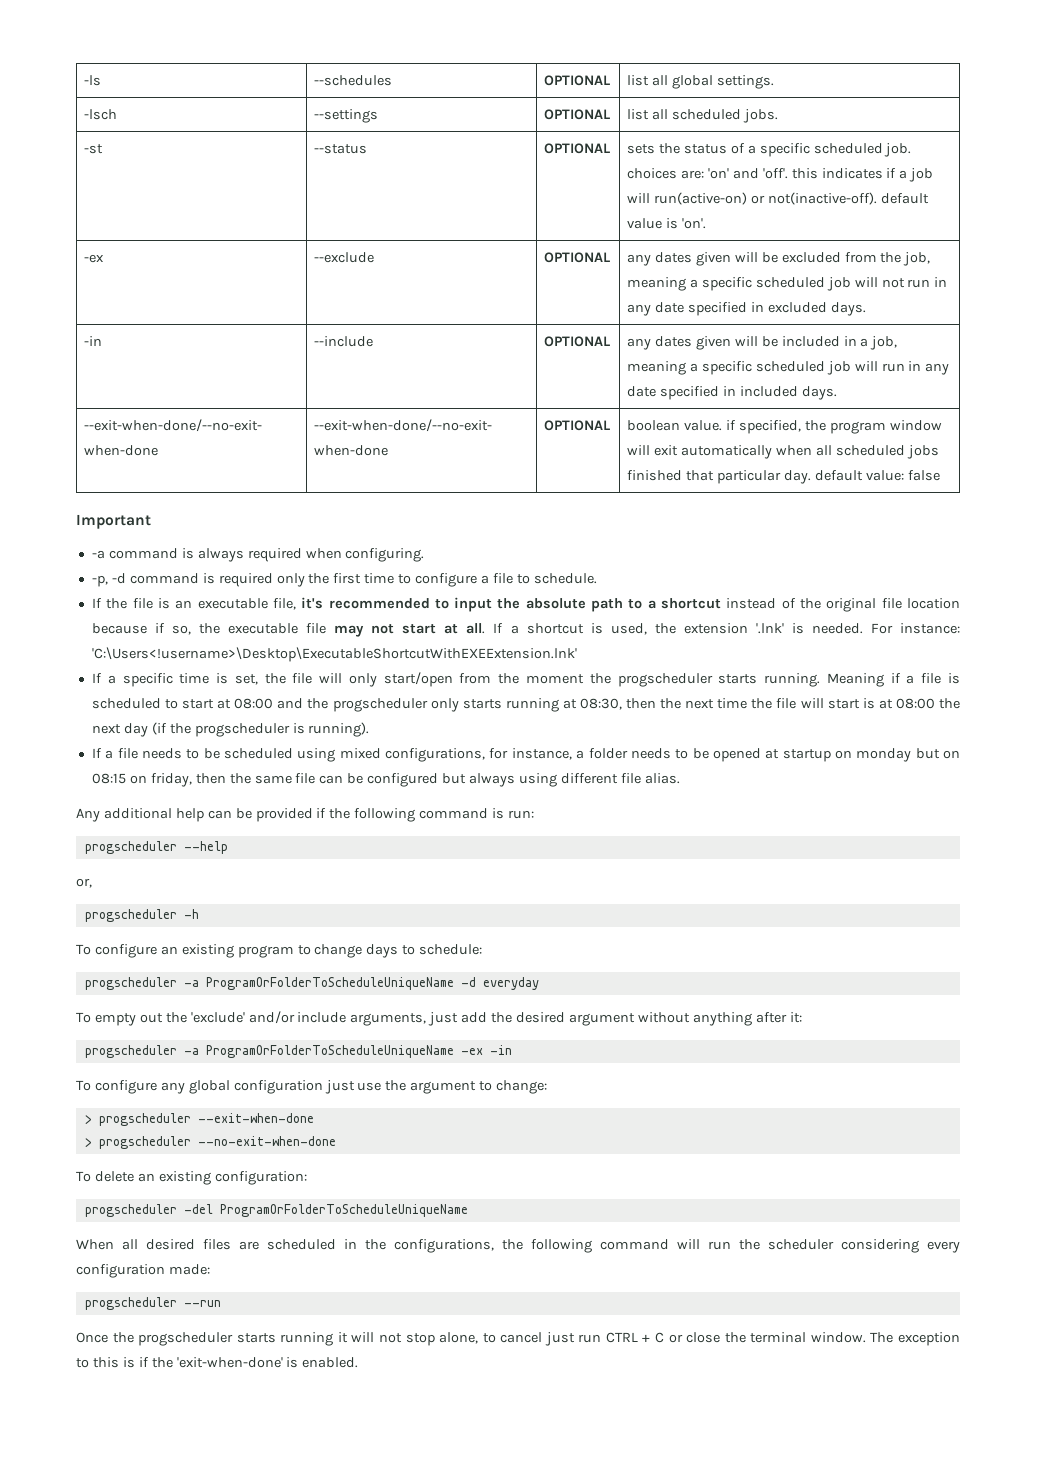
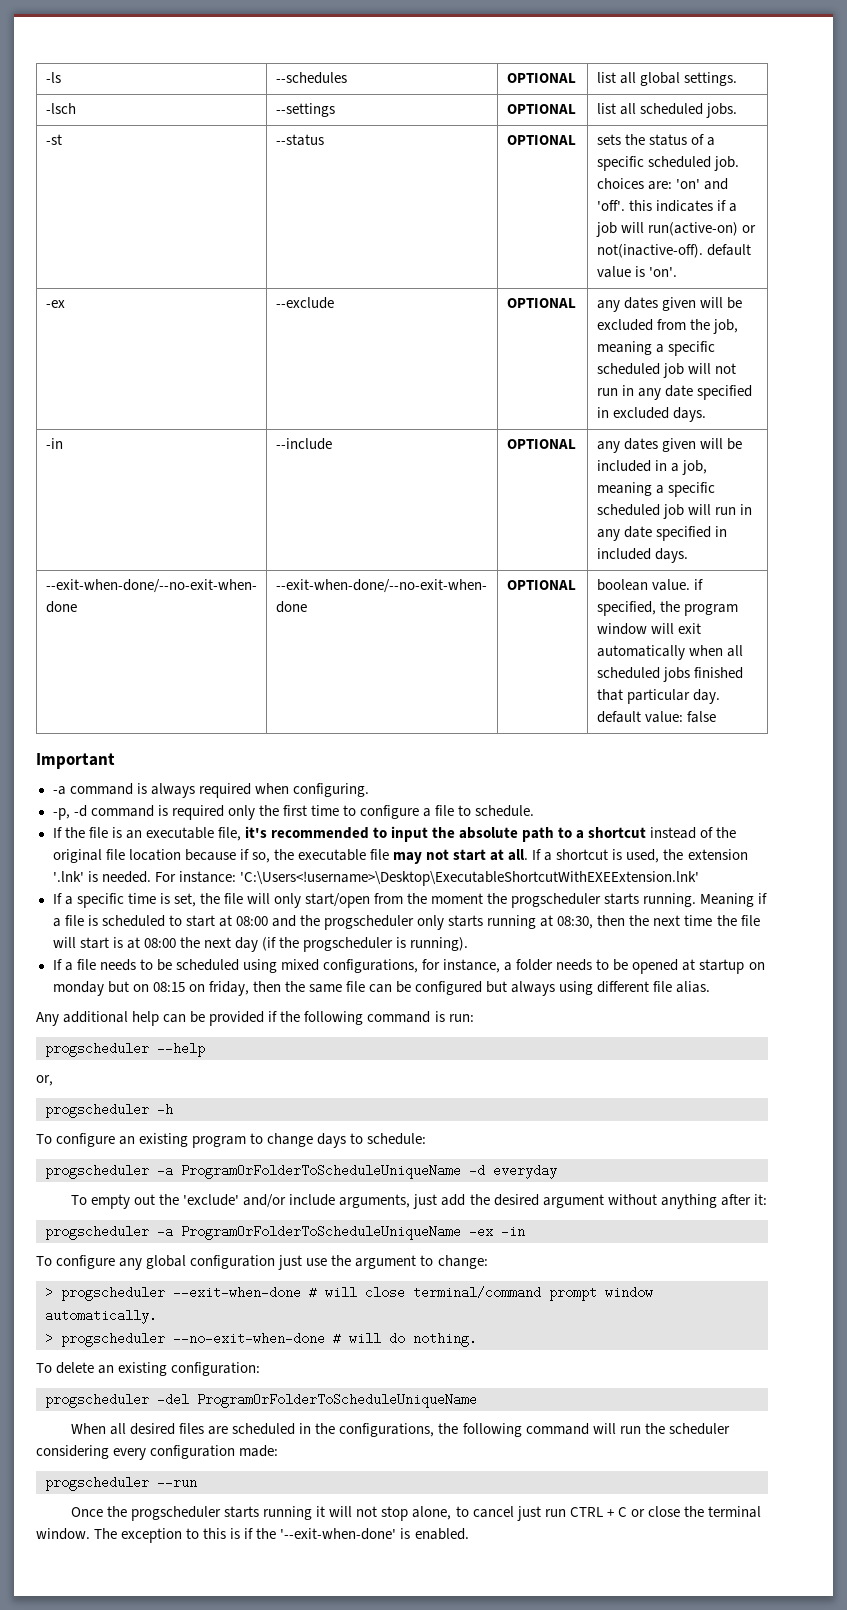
(314, 1118) none -> [309,1286,653,1301] [45,1309,157,1324] # will close terminal/command prompt window automatically.
(336, 1141) none -> [333,1332,477,1347] # will do nothing.
[176,1357,283,1368] 'exit-when-done' -> [280,1528,397,1540] '--exit-when-done'

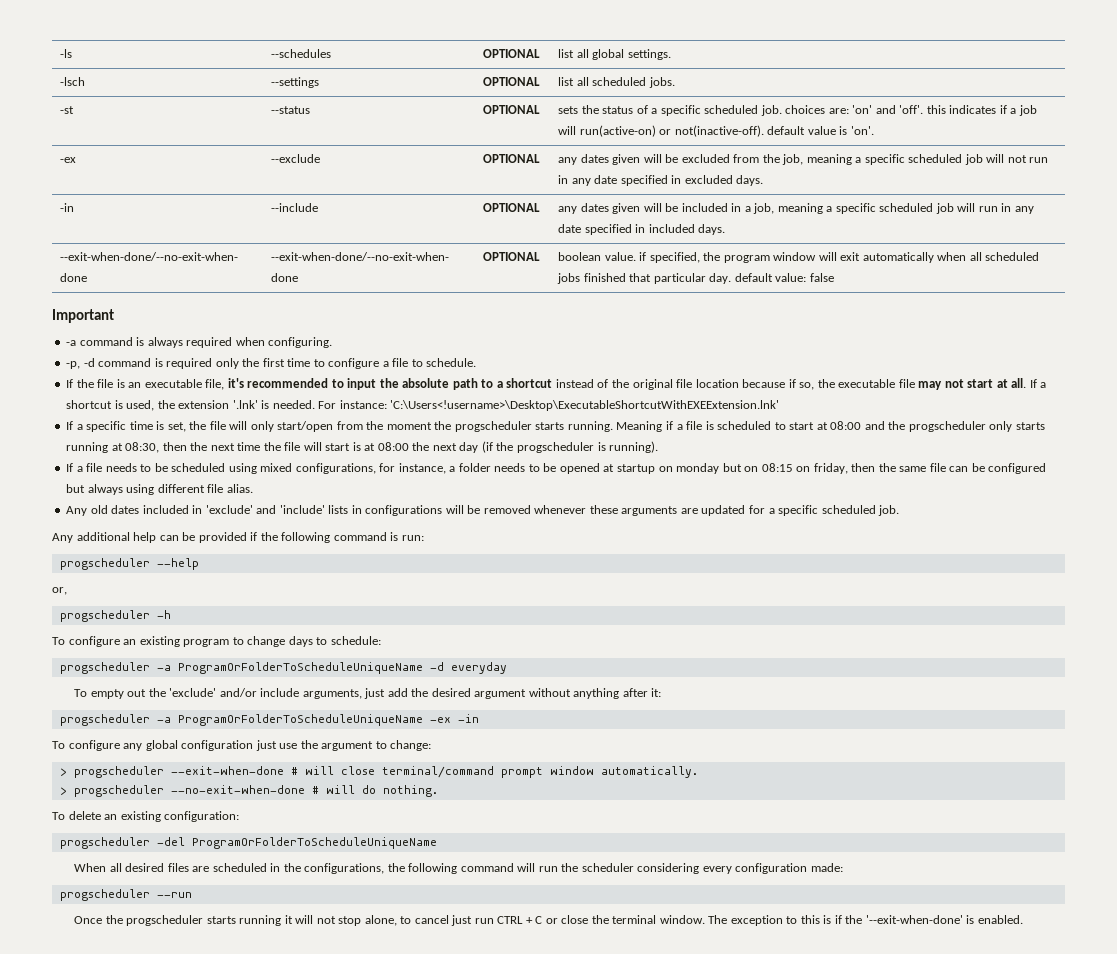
(711, 987) none -> [66,505,900,516] // Any old dates included in 'exclude' and 'include' lists in configurations will be removed whenever these arguments are updated for a specific scheduled job.

